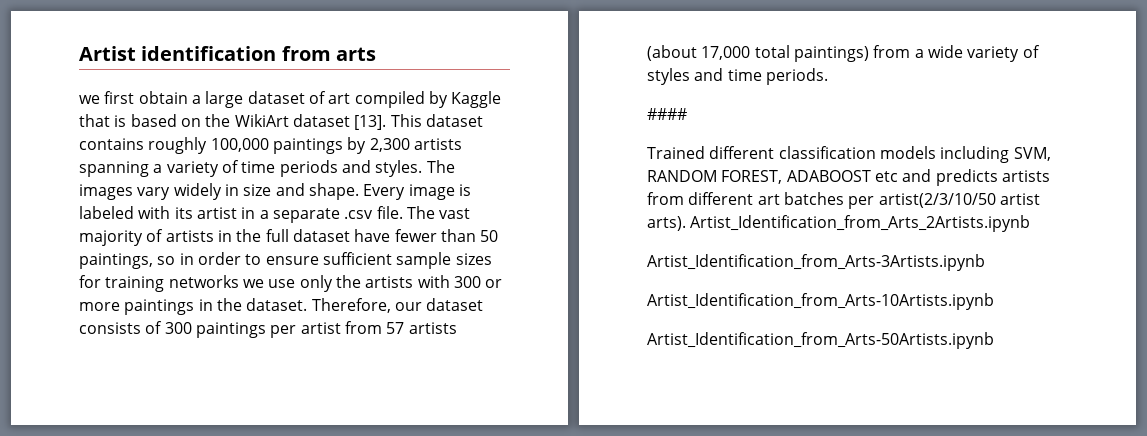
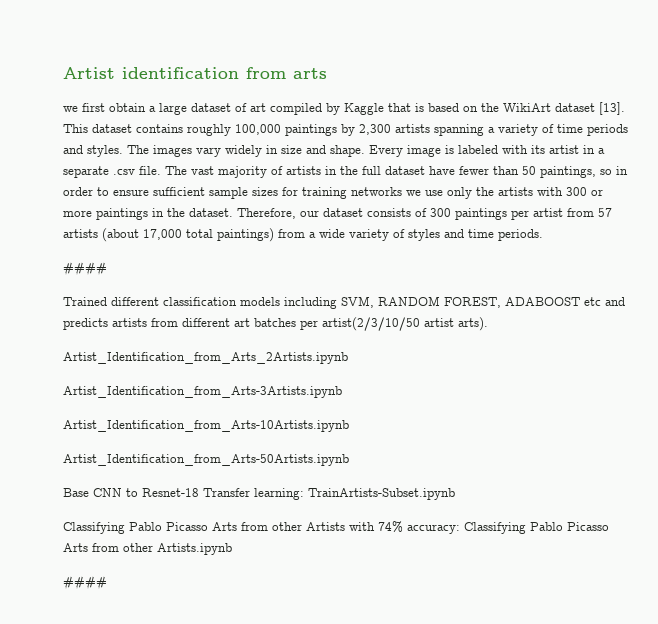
(686, 223) none -> (488, 324) //
(994, 340) none -> [63,488,455,500] [63,521,609,534] [63,543,232,555] [63,576,107,590] // Base CNN to Resnet-18 Transfer learning: TrainArtists-Subset.ipynb // Classifying Pablo Picasso Arts from other Artists with 74% accuracy: Classifying Pablo Picasso Arts from other Artists.ipynb // ####

